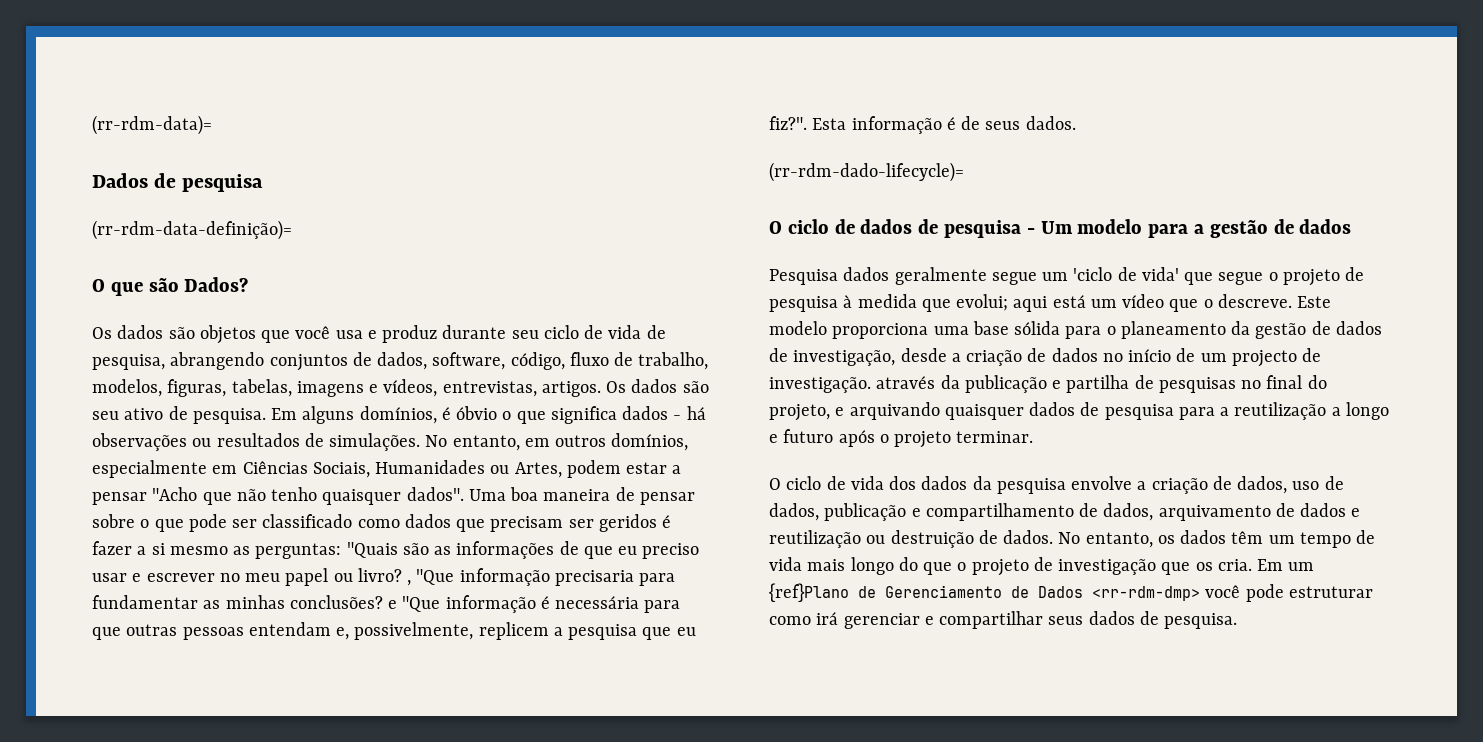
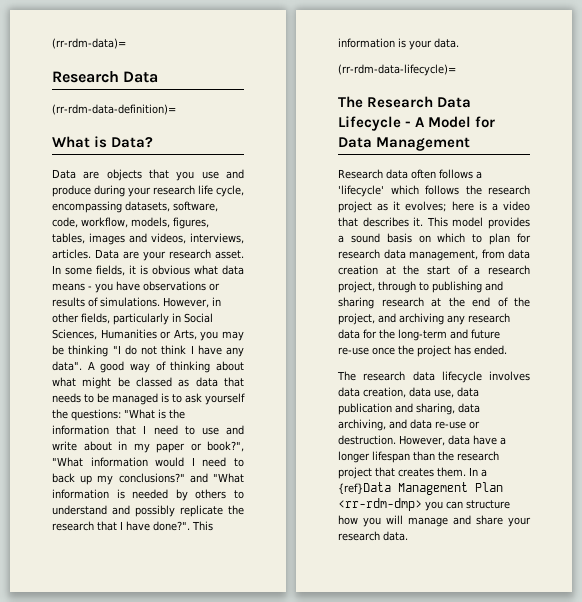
[92,173,264,192] [92,220,292,240] [92,277,249,296] [92,325,666,344] [92,352,709,371] [92,379,709,397] [92,406,706,424] [92,433,689,451] [92,460,682,478] [92,487,695,505] [92,514,672,532] [92,541,700,559] [92,568,676,586] [92,595,681,613] [92,622,696,640] [769,116,1076,134] [769,162,964,182] [769,219,1352,238] [769,267,1365,286] [769,294,1332,312] [769,321,1382,339] [769,348,1322,367] [769,375,1327,393] [769,402,1389,421] [769,429,1034,448] [769,476,1344,494] [769,503,1361,521] [769,530,1376,548] [769,557,1315,576] [769,583,1373,602] [769,611,1238,629] Dados de pesquisa // (rr-rdm-data-definição)= // O que são Dados? // Os dados são objetos que você usa e produz durante seu ciclo de vida de pesquisa, abrangendo conjuntos de dados, software, código, fluxo de trabalho, modelos, figuras, tabelas, imagens e vídeos, entrevistas, artigos. Os dados são seu ativo de pesquisa. Em alguns domínios, é óbvio o que significa dados - há observações ou resultados de simulações. No entanto, em outros domínios, especialmente em Ciências Sociais, Humanidades ou Artes, podem estar a pensar "Acho que não tenho quaisquer dados". Uma boa maneira de pensar sobre o que pode ser classificado como dados que precisam ser geridos é fazer a si mesmo as perguntas: "Quais são as informações de que eu preciso usar e escrever no meu papel ou livro? , "Que informação precisaria para fundamentar as minhas conclusões? e "Que informação é necessária para que outras pessoas entendam e, possivelmente, replicem a pesquisa que eu fiz?". Esta informação é de seus dados. // (rr-rdm-dado-lifecycle)= // O ciclo de dados de pesquisa - Um modelo para a gestão de dados // Pesquisa dados geralmente segue um 'ciclo de vida' que segue o projeto de pesquisa à medida que evolui; aqui está um vídeo que o descreve. Este modelo proporciona uma base sólida para o planeamento da gestão de dados de investigação, desde a criação de dados no início de um projecto de investigação. através da publicação e partilha de pesquisas no final do projeto, e arquivando quaisquer dados de pesquisa para a reutilização a longo e futuro após o projeto terminar. // O ciclo de vida dos dados da pesquisa envolve a criação de dados, uso de dados, publicação e compartilhamento de dados, arquivamento de dados e reutilização ou destruição de dados. No entanto, os dados têm um tempo de vida mais longo do que o projeto de investigação que os cria. Em um {ref}Plano de Gerenciamento de Dados <rr-rdm-dmp> você pode estruturar como irá gerenciar e compartilhar seus dados de pesquisa. -> [52,71,159,83] [52,104,176,115] [52,136,154,148] [52,169,244,181] [52,185,244,197] [52,201,218,213] [52,217,209,229] [52,233,244,245] [52,249,244,261] [52,265,244,276] [52,281,220,293] [52,297,221,308] [52,313,213,325] [52,329,244,341] [52,345,244,357] [52,361,244,373] [52,377,244,389] [52,393,245,405] [52,409,185,421] [52,425,244,435] [52,441,244,453] [52,457,244,467] [52,473,244,485] [52,489,244,501] [52,505,244,517] [52,521,213,531] [338,38,459,50] [338,64,456,76] [338,96,472,108] [338,116,496,131] [338,137,471,151] [338,169,482,179] [338,185,530,197] [338,201,530,213] [338,217,530,229] [338,233,531,245] [338,249,530,261] [338,265,530,275] [338,281,503,293] [338,297,530,309] [338,313,510,325] [338,329,500,341] [338,345,507,357] [337,371,530,383] [338,387,479,398] [338,403,480,415] [338,419,480,431] [338,435,506,446] [338,451,499,463] [338,467,487,479] [338,482,503,495] [338,498,510,511] [338,515,531,527] [338,531,408,541] Research Data // (rr-rdm-data-definition)= // What is Data? // Data are objects that you use and produce during your research life cycle, encompassing datasets, software, code, workflow, models, figures, tables, images and videos, interviews, articles. Data are your research asset. In some fields, it is obvious what data means - you have observations or results of simulations. However, in other fields, particularly in Social Sciences, Humanities or Arts, you may be thinking "I do not think I have any data". A good way of thinking about what might be classed as data that needs to be managed is to ask yourself the questions: "What is the information that I need to use and write about in my paper or book?", "What information would I need to back up my conclusions?" and "What information is needed by others to understand and possibly replicate the research that I have done?". This information is your data. // (rr-rdm-data-lifecycle)= // The Research Data Lifecycle - A Model for Data Management // Research data often follows a 'lifecycle' which follows the research project as it evolves; here is a video that describes it. This model provides a sound basis on which to plan for research data management, from data creation at the start of a research project, through to publishing and sharing research at the end of the project, and archiving any research data for the long-term and future re-use once the project has ended. // The research data lifecycle involves data creation, data use, data publication and sharing, data archiving, and data re-use or destruction. However, data have a longer lifespan than the research project that creates them. In a {ref}Data Management Plan <rr-rdm-dmp> you can structure how you will manage and share your research data.

